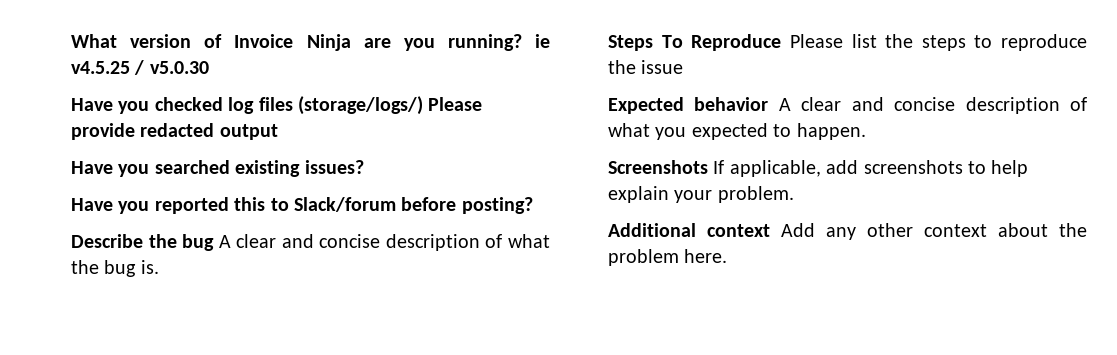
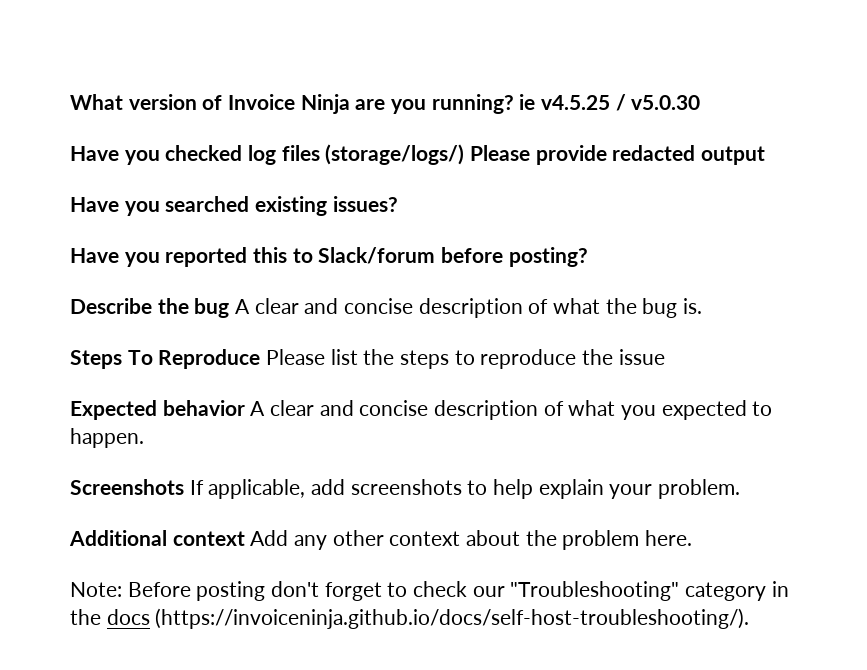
(728, 256) none -> [70,581,789,601] [70,608,750,629] // Note: Before posting don't forget to check our "Troubleshooting" category in the docs (https://invoiceninja.github.io/docs/self-host-troubleshooting/).

